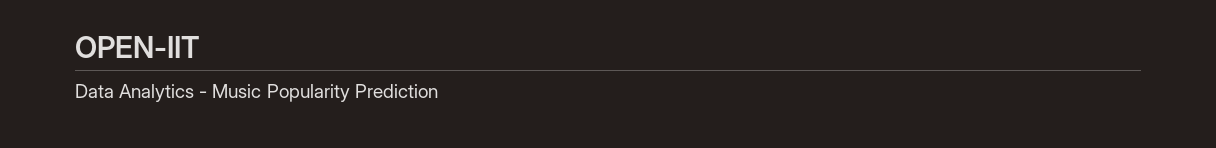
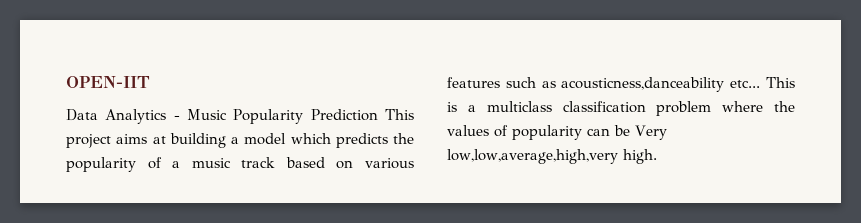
(438, 91) none -> [385,109,414,120] [66,133,414,148] [66,157,414,172] [447,77,795,92] [447,101,795,116] [447,125,667,140] [447,149,657,164] This project aims at building a model which predicts the popularity of a music track based on various features such as acousticness,danceability etc... This is a multiclass classification problem where the values of popularity can be Very low,low,average,high,very high.

